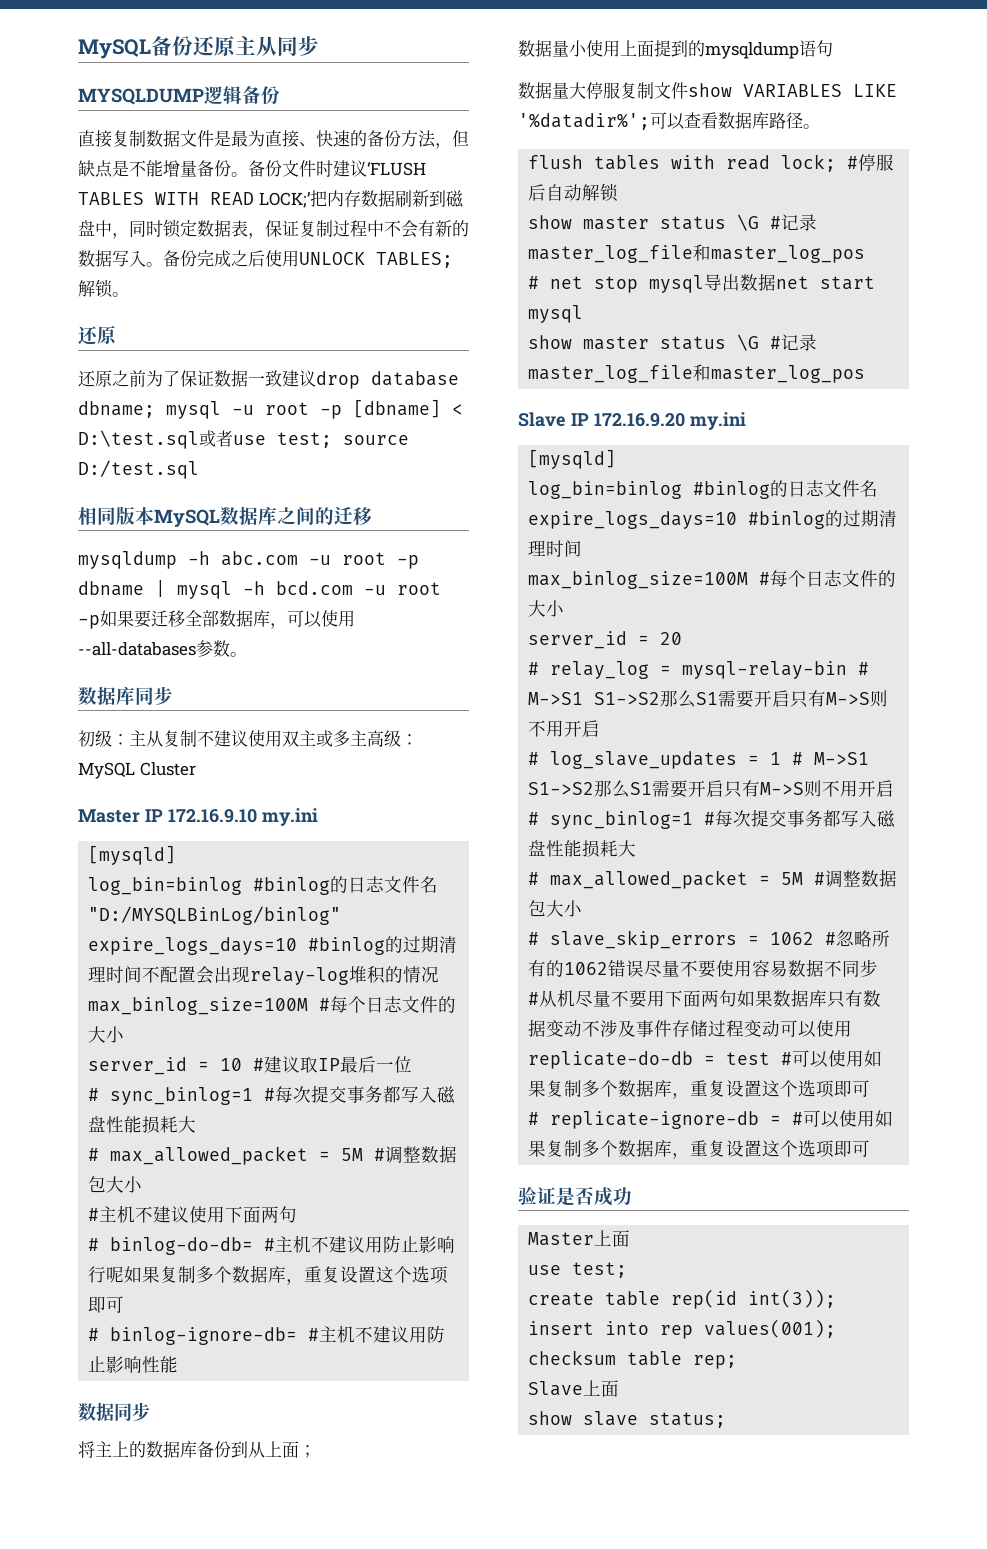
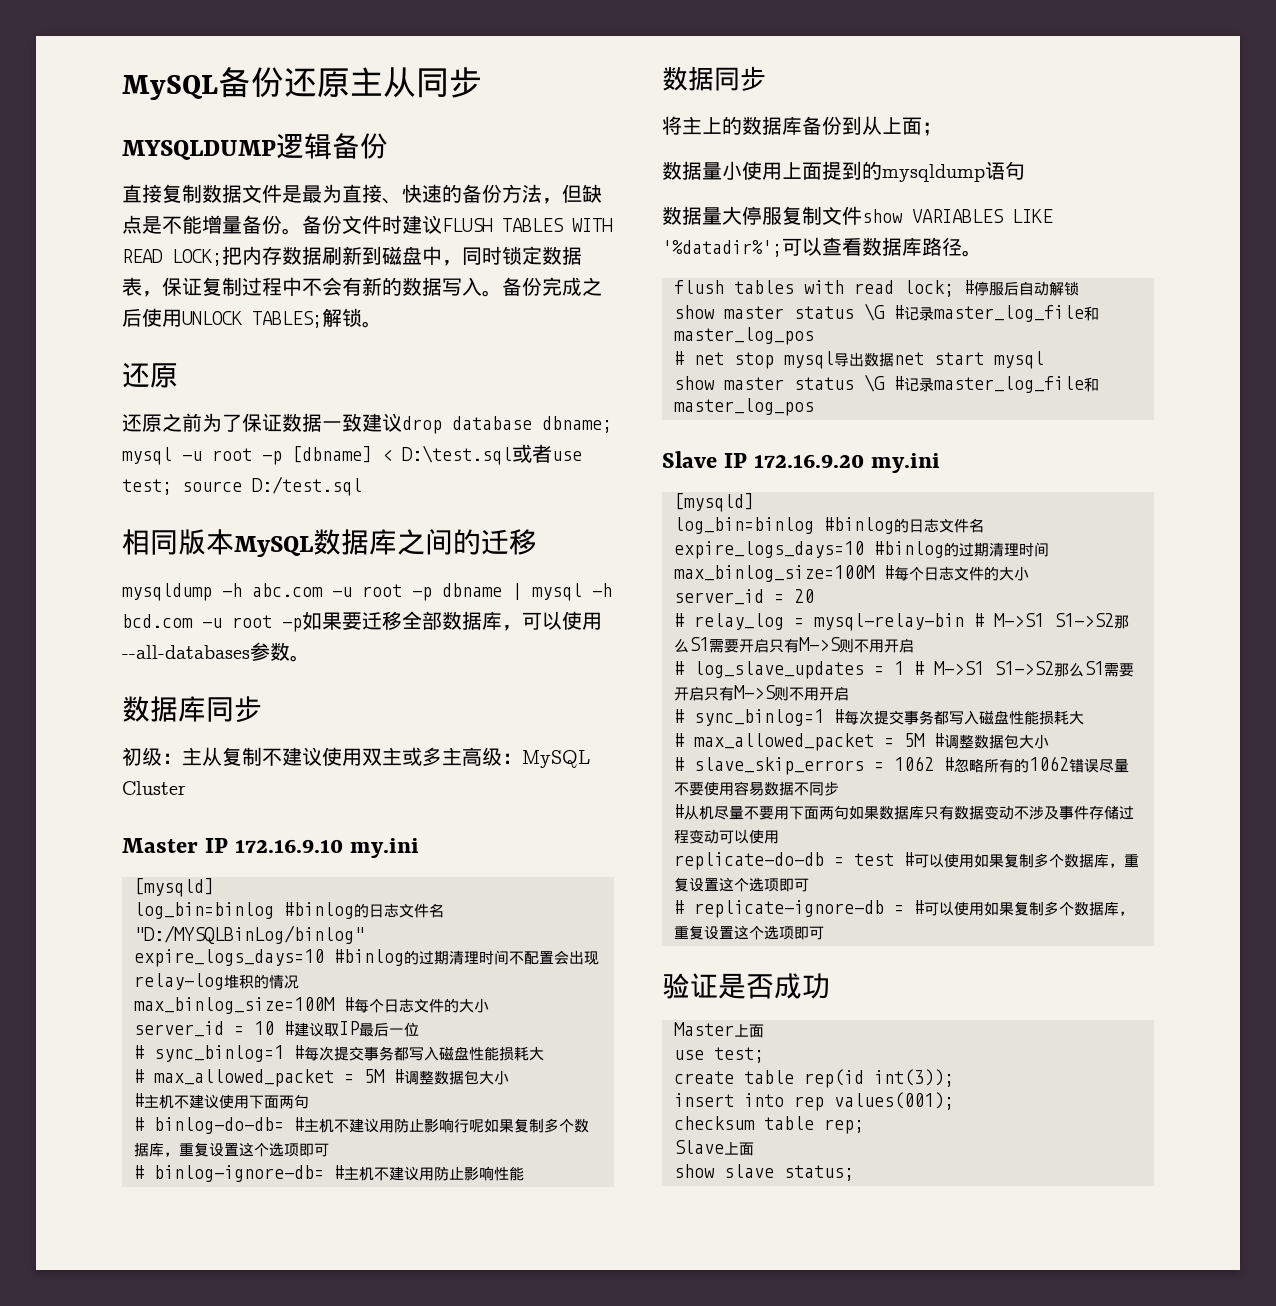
[367,161,426,176] ‘FLUSH -> [442,218,493,232] FLUSH
[258,192,310,208] LOCK;’ -> [172,249,222,266] LOCK;

